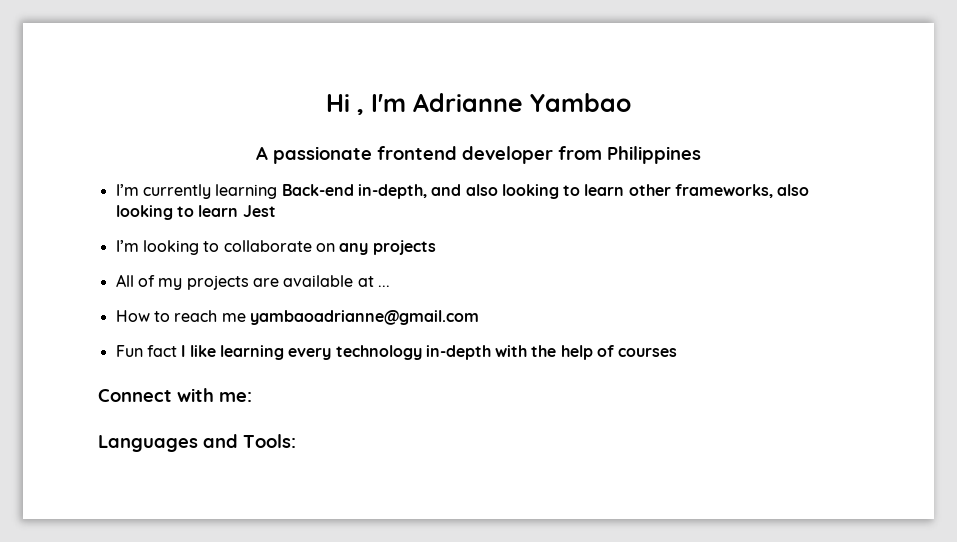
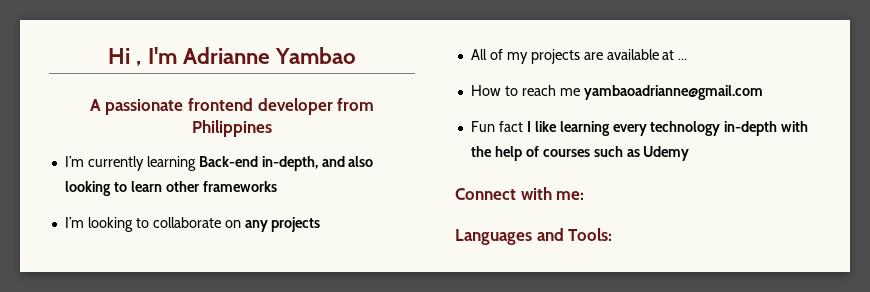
[675,184,810,198] [115,205,276,220] frameworks, also looking to learn Jest -> [202,181,277,192] frameworks
(678, 352) none -> [593,146,690,161] such as Udemy

